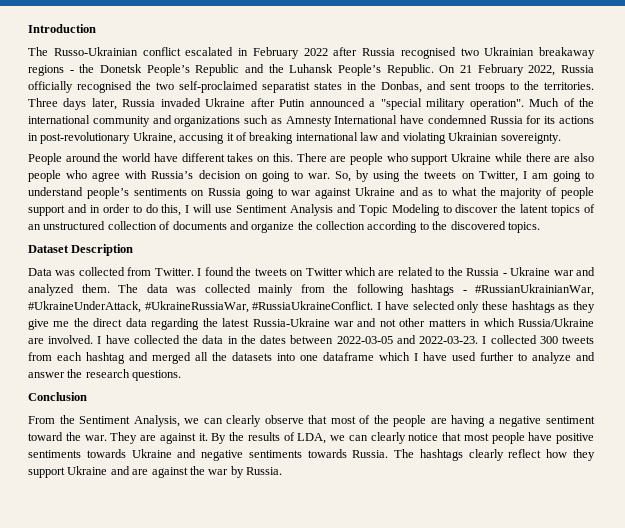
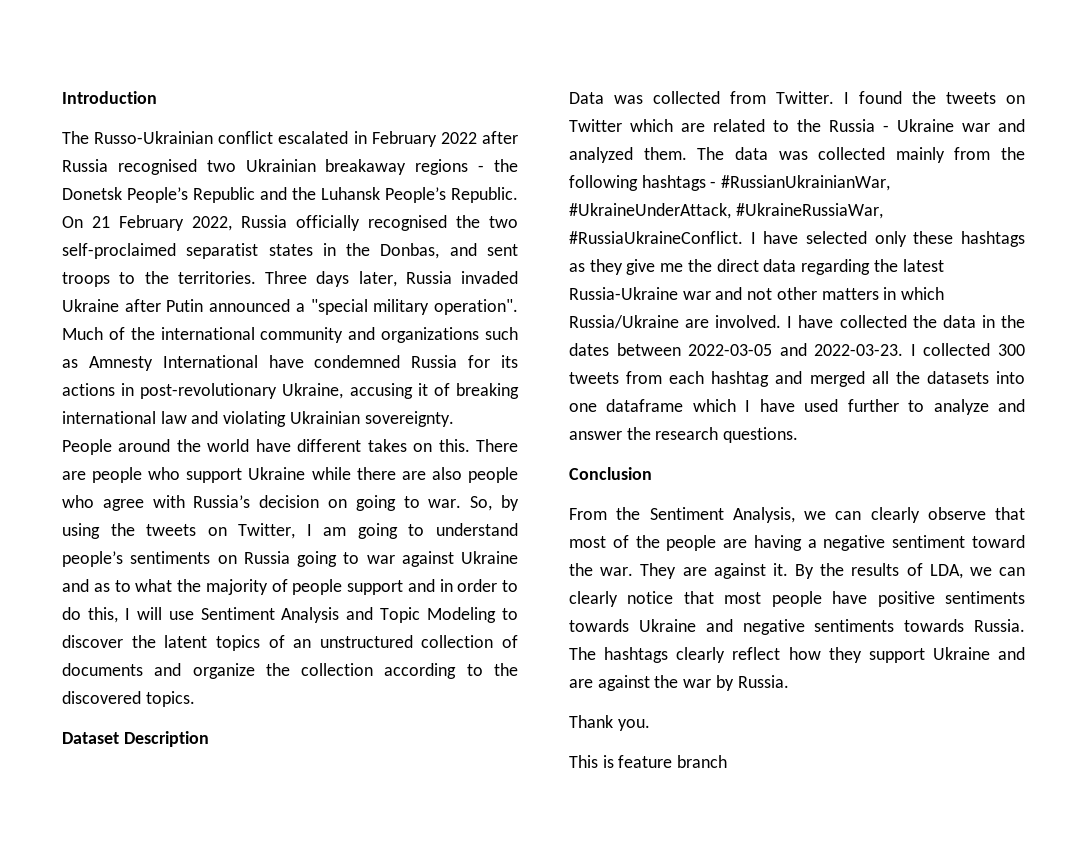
(282, 471) none -> [569,715,650,731] [569,755,728,768] // Thank you. // This is feature branch

